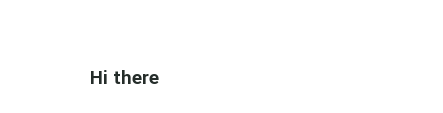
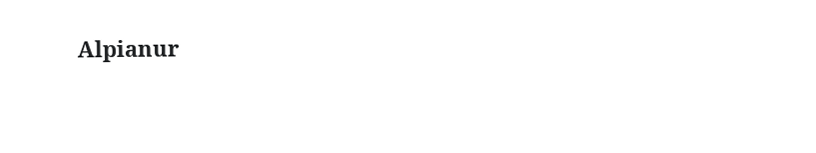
[90,70,159,84] Hi there -> [77,39,180,63] Alpianur

